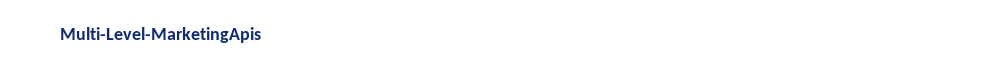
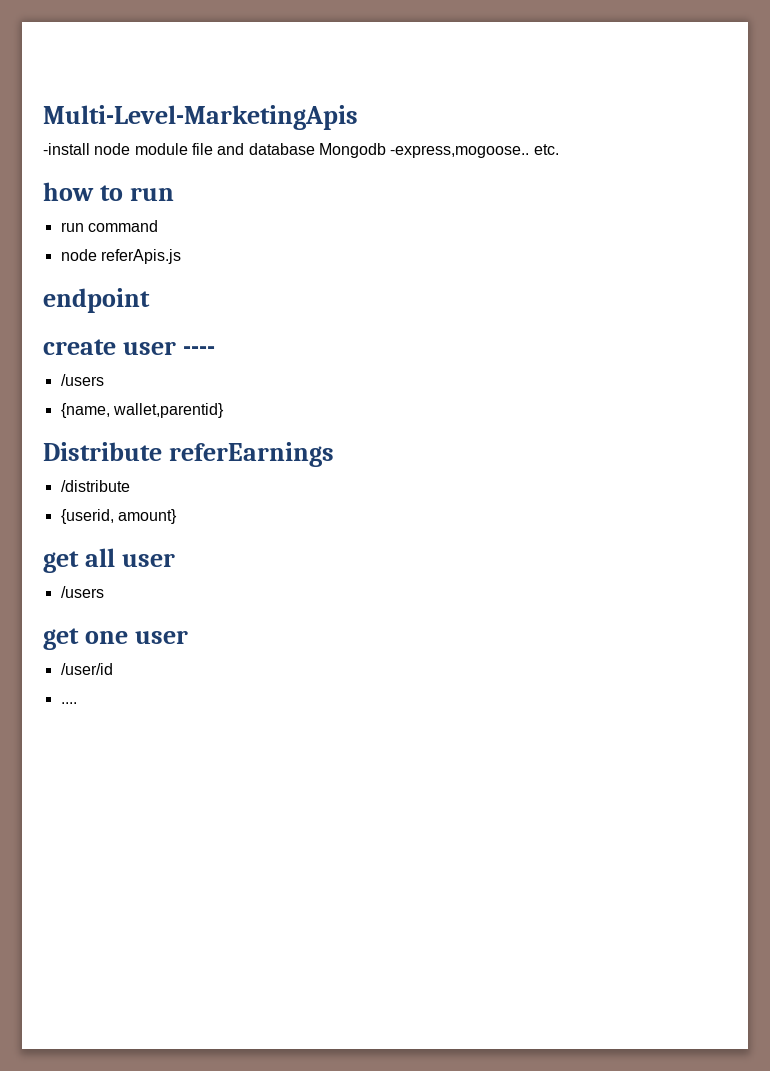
(261, 35) none -> [43,143,559,158] [43,182,174,201] [60,220,158,232] [60,249,181,264] [43,288,150,313] [43,339,215,355] [60,374,104,386] [60,403,224,418] [43,442,334,467] [60,480,130,492] [60,509,177,524] [43,548,175,573] [60,586,104,598] [43,628,188,650] [60,663,113,675] [60,702,77,704] // -install node module file and database Mongodb -express,mogoose.. etc. // how to run // run command // node referApis.js // endpoint // create user ---- // /users // {name, wallet,parentid} // Distribute referEarnings // /distribute // {userid, amount} // get all user // /users // get one user // /user/id // ....

